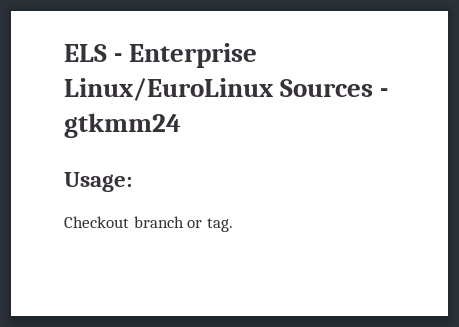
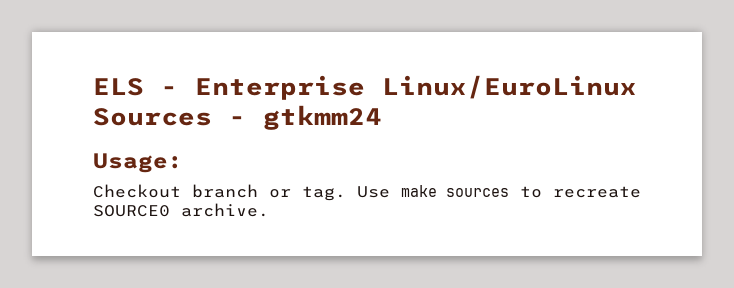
(233, 225) none -> [357,185,641,198] [93,203,269,217] Use make sources to recreate SOURCE0 archive.

